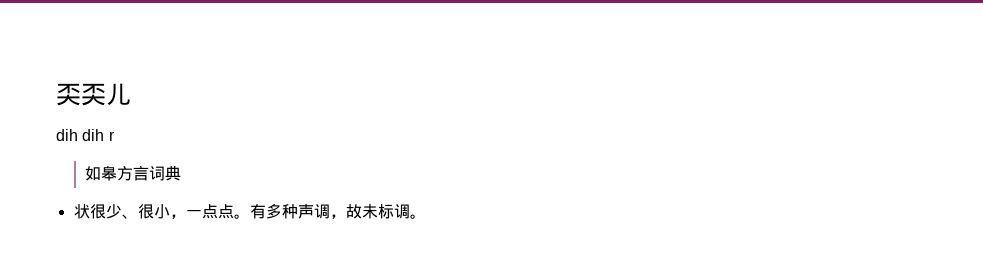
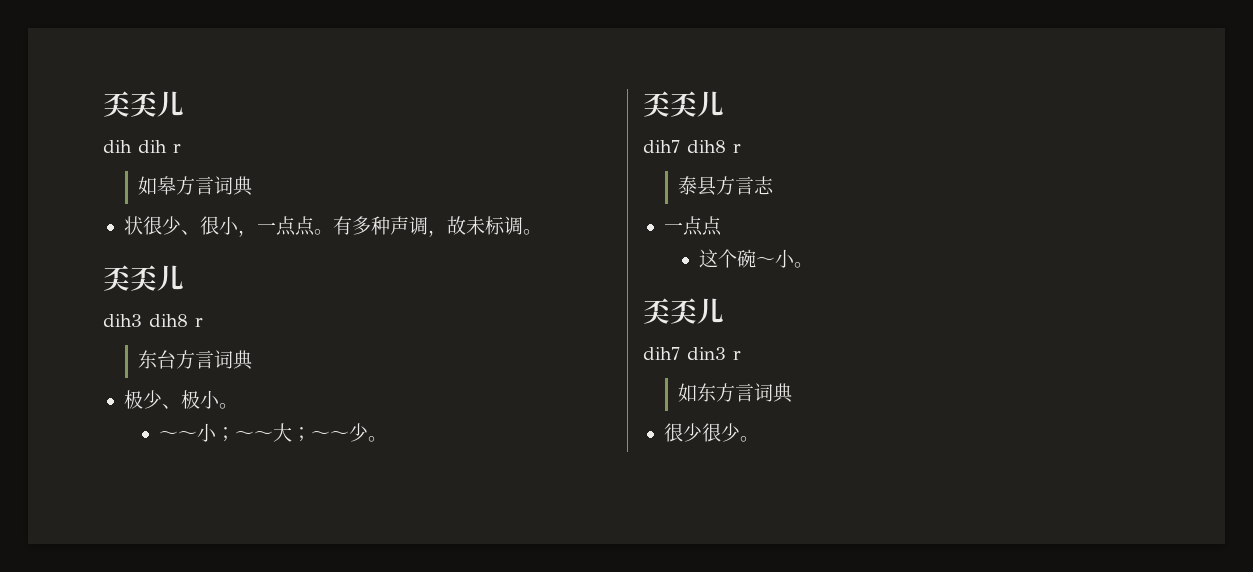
(426, 216) none -> [103,265,184,291] [103,314,203,327] [138,350,254,370] [123,390,238,409] [159,423,388,442] [643,91,724,117] [643,140,741,153] [678,176,775,196] [663,216,722,236] [699,249,814,268] [643,298,724,324] [643,347,741,360] [678,383,794,403] [663,423,759,442] // 奀奀儿 // dih3 dih8 r // 东台方言词典 // 极少、极小。 // ～～小；～～大；～～少。 // 奀奀儿 // dih7 dih8 r // 泰县方言志 // 一点点 // 这个碗～小。 // 奀奀儿 // dih7 din3 r // 如东方言词典 // 很少很少。

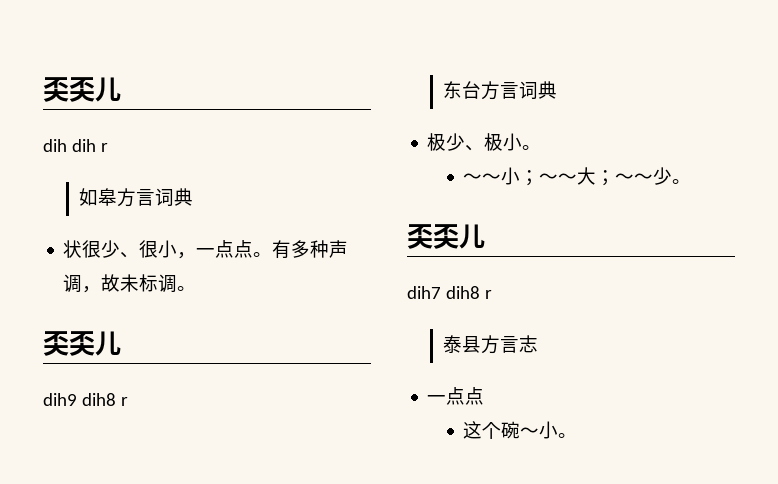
[103,314,142,327] dih3 -> [43,393,77,406] dih9
[643,298,724,324] [643,347,741,360] [678,383,794,403] [663,423,759,442] // 奀奀儿 // dih7 din3 r // 如东方言词典 // 很少很少。 -> (578, 435) none

